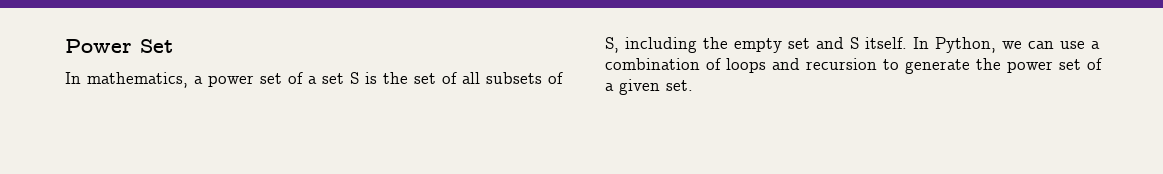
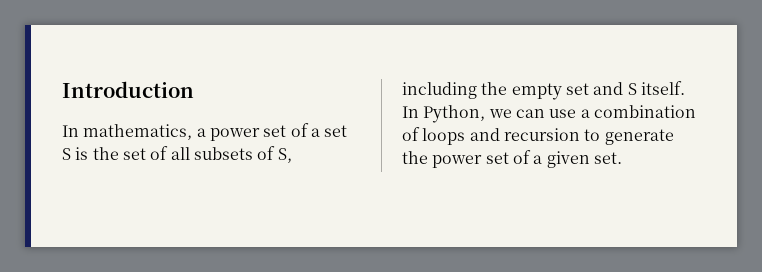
[65,39,173,53] Power Set -> [62,81,194,98] Introduction

